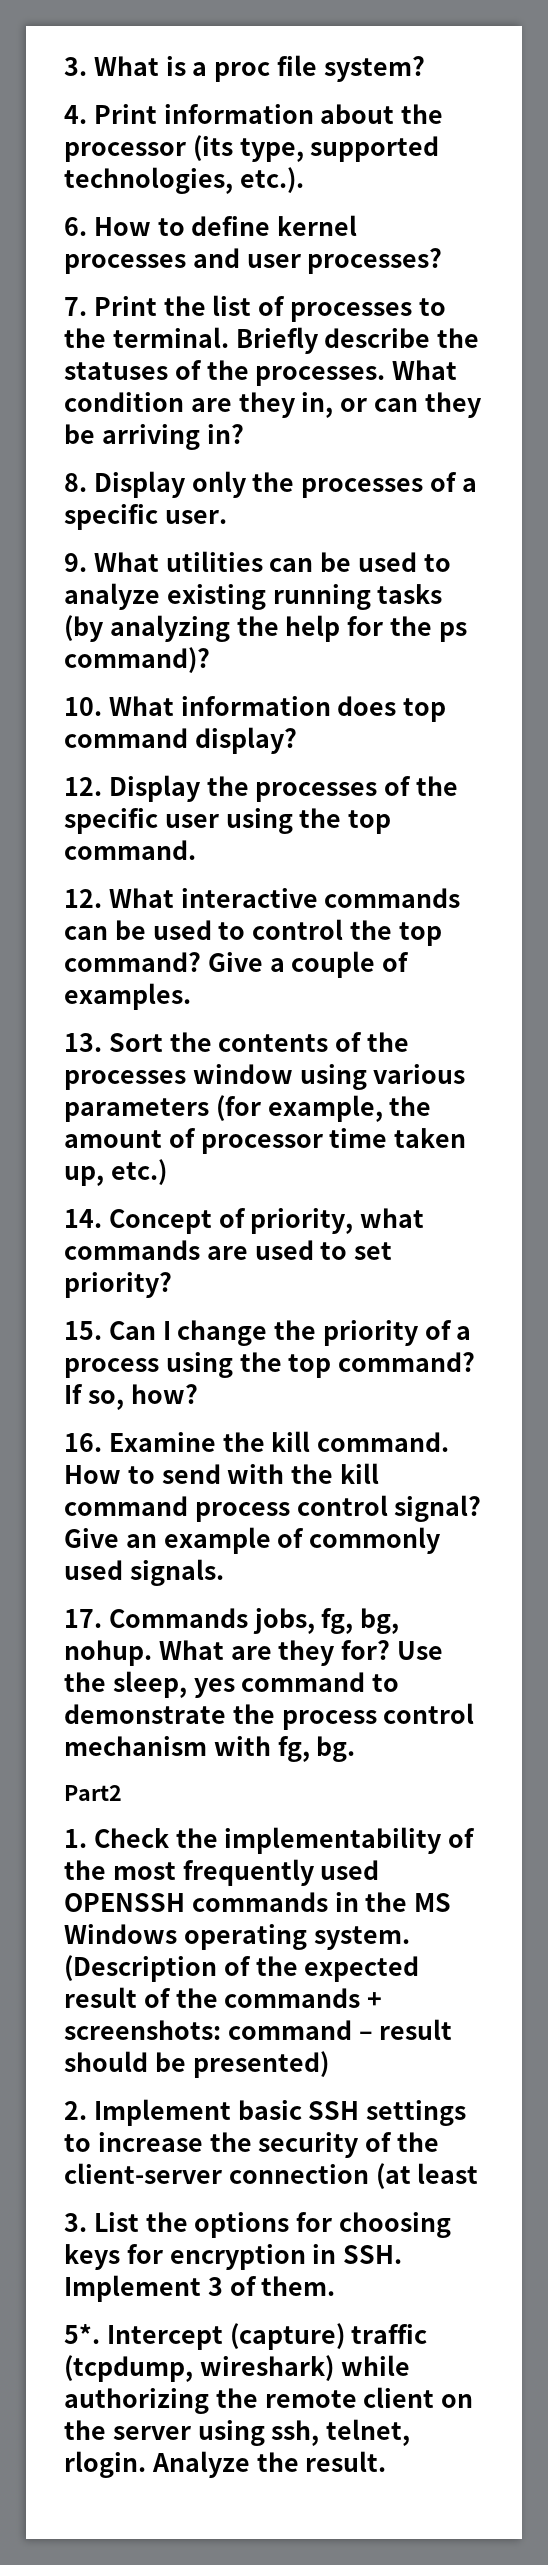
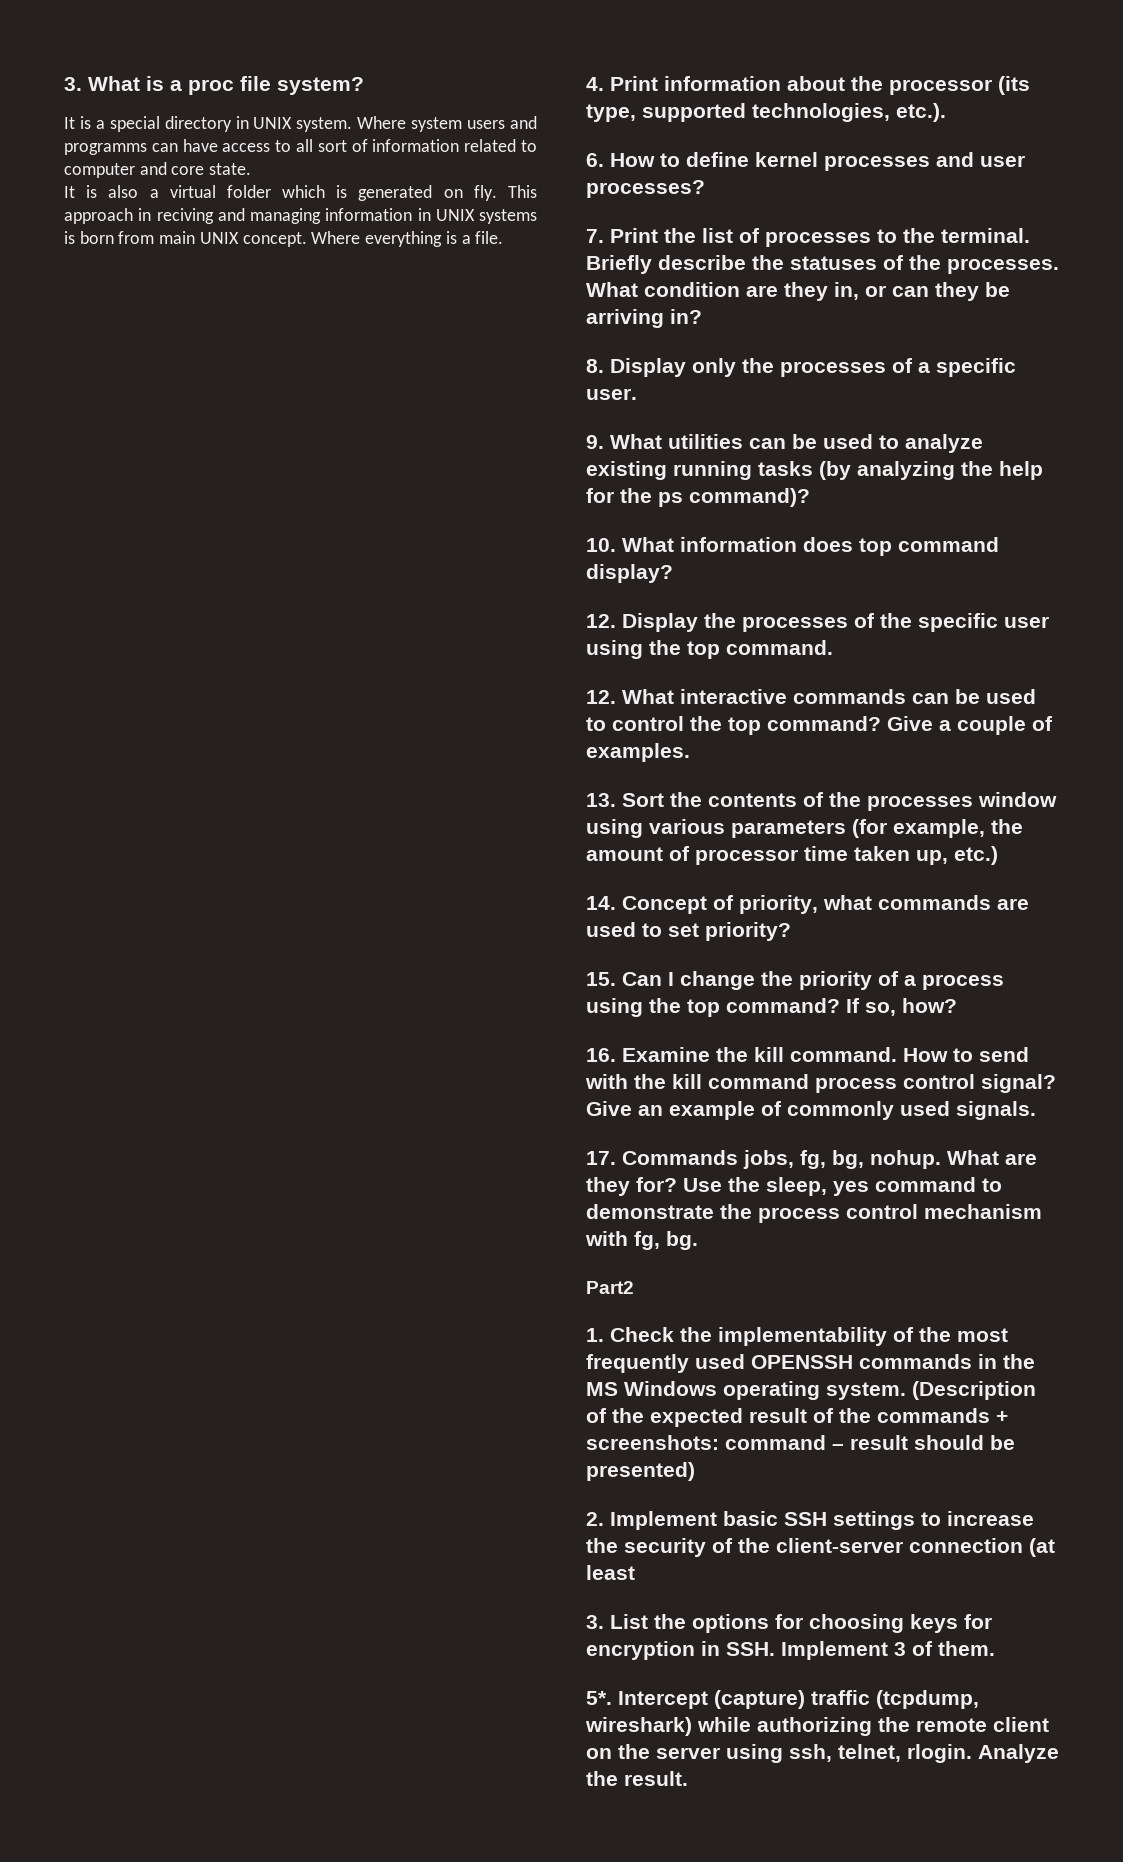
(425, 69) none -> [64,116,538,132] [64,139,538,155] [64,162,252,178] [64,185,537,201] [64,208,537,224] [64,231,504,247] // It is a special directory in UNIX system. Where system users and programms can have access to all sort of information related to computer and core state. // It is also a virtual folder which is generated on fly. This approach in reciving and managing information in UNIX systems is born from main UNIX concept. Where everything is a file.

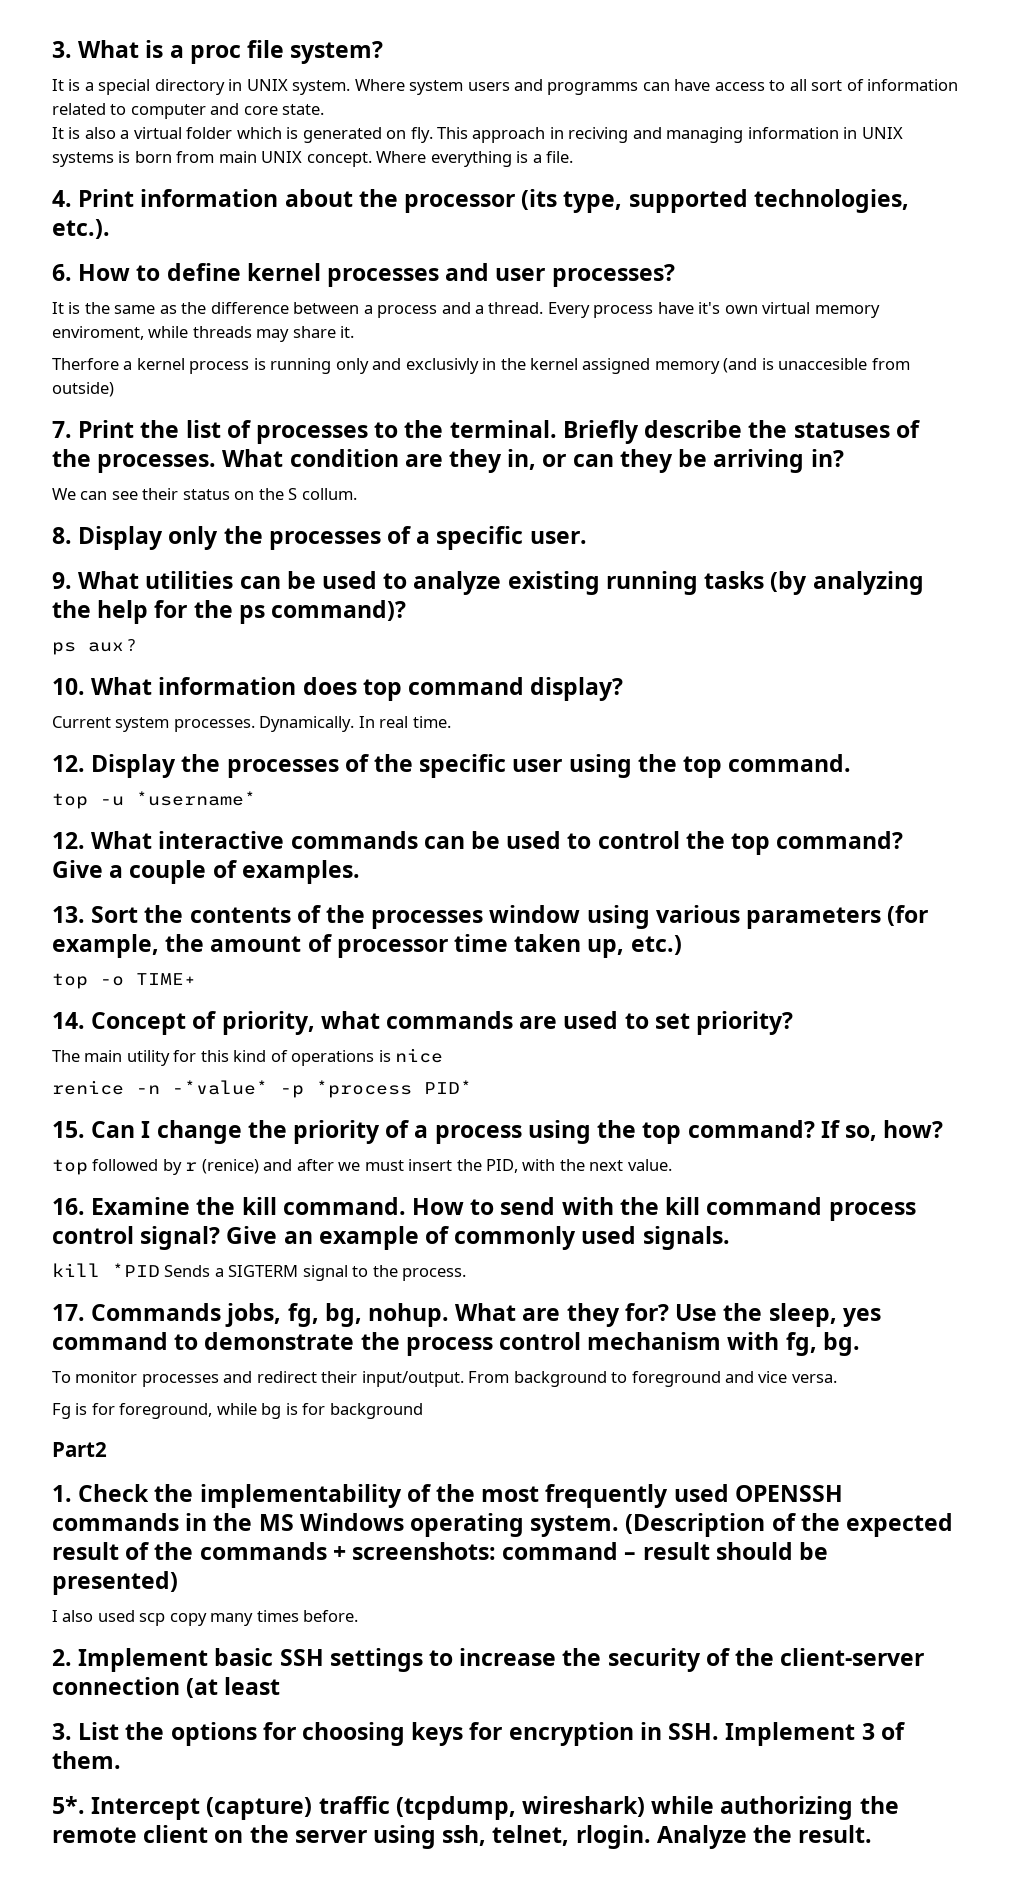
(705, 189) none -> [52,302,880,318] [52,326,355,342] [52,358,910,374] [52,382,114,397] // It is the same as the difference between a process and a thread. Every process have it's own virtual memory enviroment, while threads may share it. // Therfore a kernel process is running only and exclusivly in the kernel assigned memory (and is unaccesible from outside)
(702, 316) none -> [52,488,357,500] // We can see their status on the S collum.
(810, 497) none -> [52,639,136,655] // ps aux ?
(673, 573) none -> [52,716,451,732] // Current system processes. Dynamically. In real time.
(833, 647) none -> [52,791,256,809] // top -u *username*
(998, 855) none -> [52,973,196,989] // top -o TIME+
(791, 931) none -> [52,1048,444,1066] [52,1080,472,1098] // The main utility for this kind of operations is nice // renice -n -*value* -p *process PID*
(957, 1005) none -> [52,1159,672,1175] // top followed by r (renice) and after we must insert the PID, with the next value.
(1036, 1110) none -> [52,1263,467,1281] // kill *PID Sends a SIGTERM signal to the process.
(698, 1240) none -> [52,1371,837,1387] [52,1403,423,1419] // To monitor processes and redirect their input/output. From background to foreground and vice versa. // Fg is for foreground, while bg is for background
(695, 1471) none -> [52,1610,359,1626] // I also used scp copy many times before.

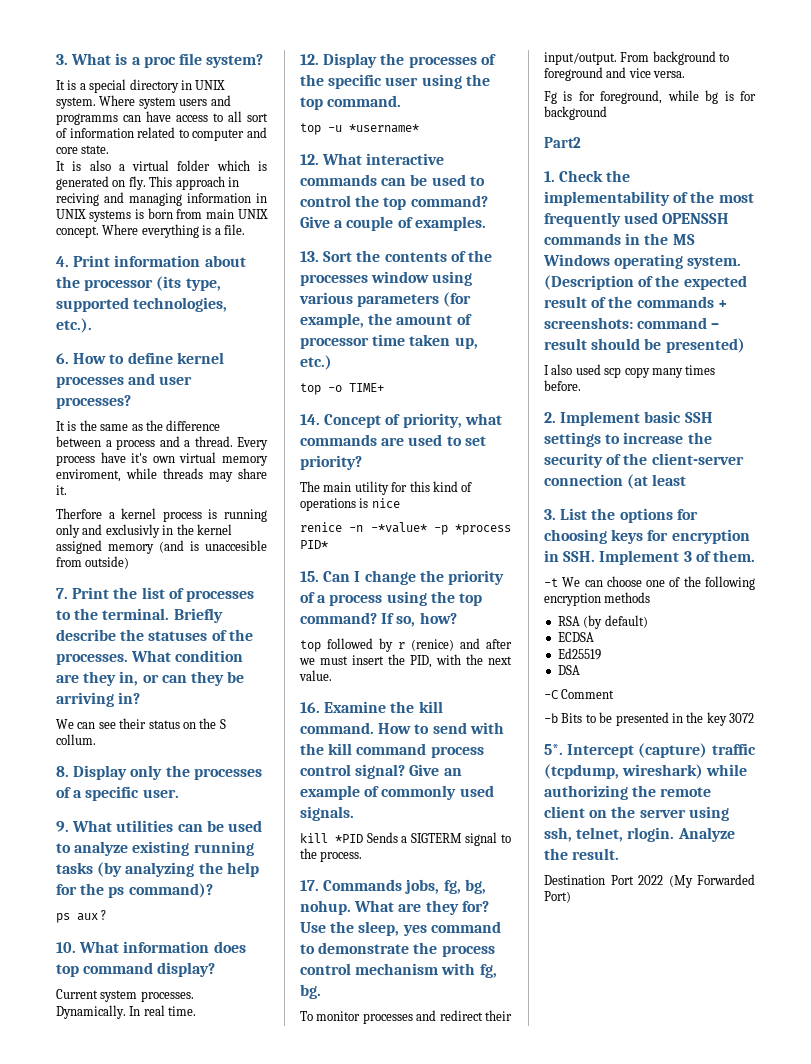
(121, 1760) none -> [544,576,755,590] [544,592,651,606] [557,615,648,629] [557,632,594,642] [557,648,601,660] [557,665,580,675] [544,689,615,699] [544,712,754,726] // -t We can choose one of the following encryption methods // RSA (by default) // ECDSA // Ed25519 // DSA // -C Comment // -b Bits to be presented in the key 3072
(873, 1834) none -> [544,874,755,888] [544,891,571,903] // Destination Port 2022 (My Forwarded Port)

